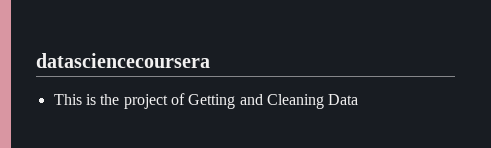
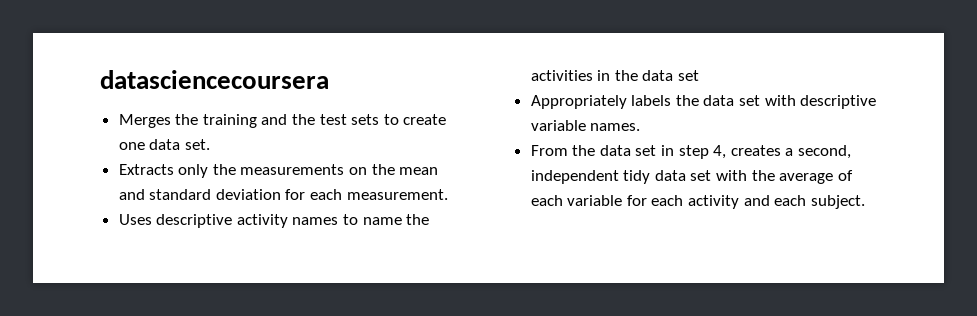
[53,93,359,109] This is the project of Getting and Cleaning Data -> [118,114,447,128] [118,139,210,150] [118,164,439,178] [118,189,448,200] [118,214,430,228] [530,70,700,81] [530,95,877,109] [530,120,641,131] [530,145,852,159] [530,170,853,184] [530,195,865,209] Merges the training and the test sets to create one data set. // Extracts only the measurements on the mean and standard deviation for each measurement. // Uses descriptive activity names to name the activities in the data set // Appropriately labels the data set with descriptive variable names. // From the data set in step 4, creates a second, independent tidy data set with the average of each variable for each activity and each subject.

